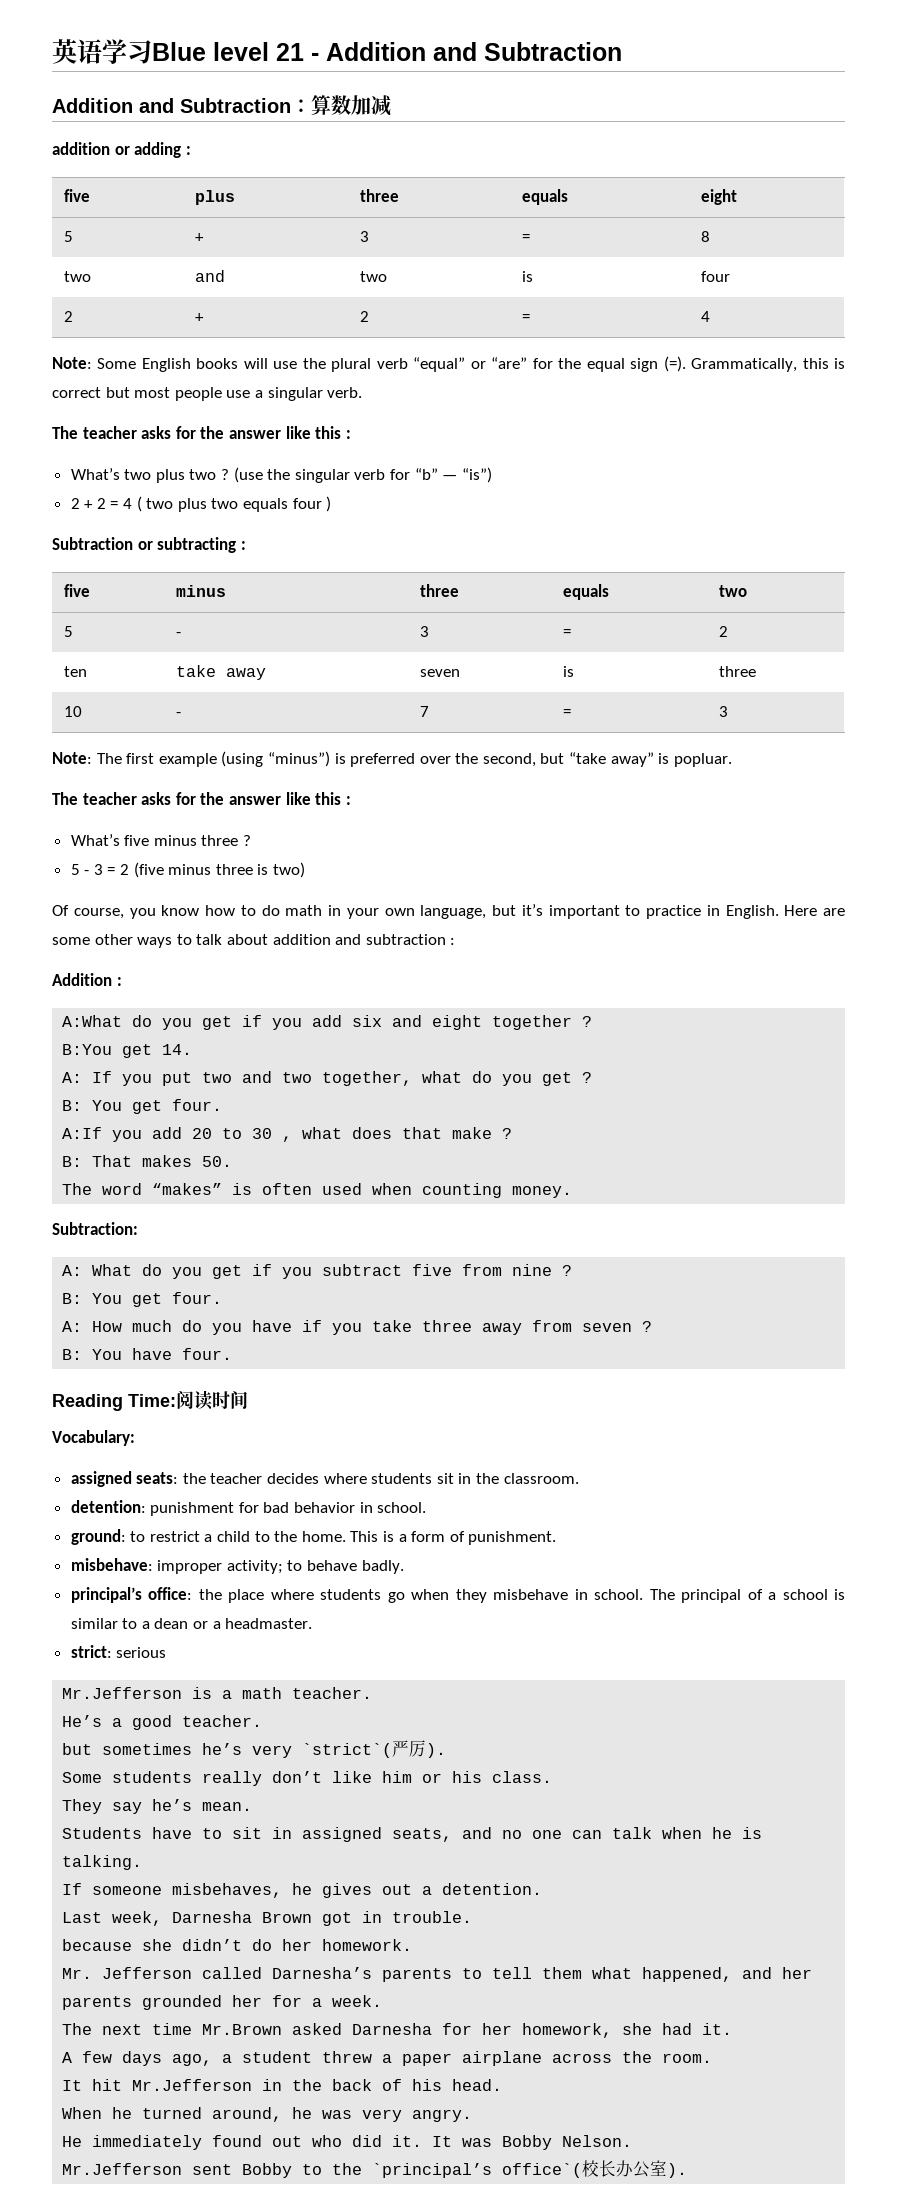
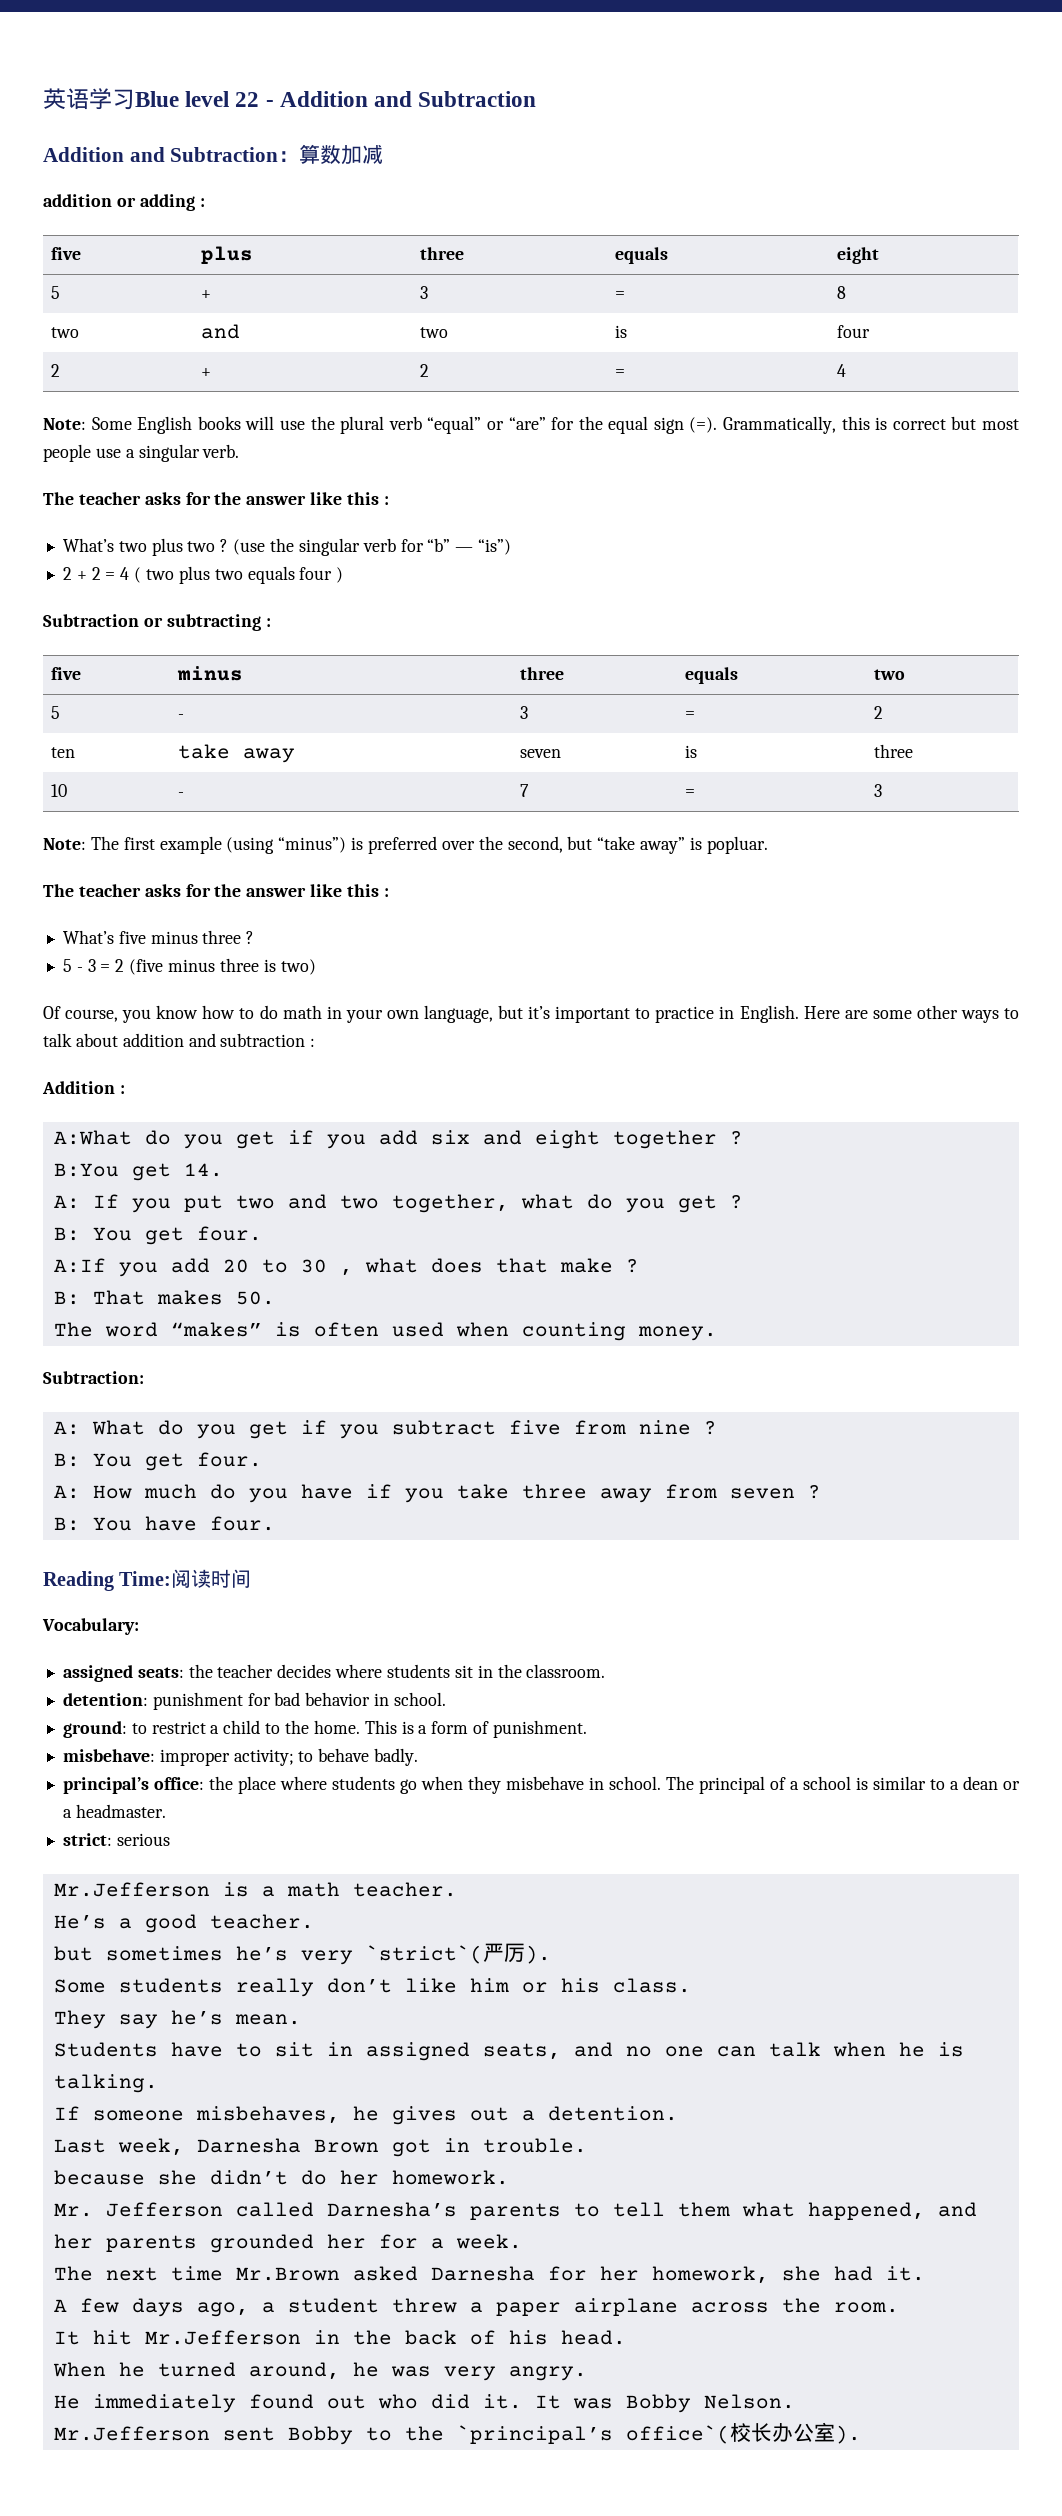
[276,43,304,61] 21 -> [235,92,260,107] 22

